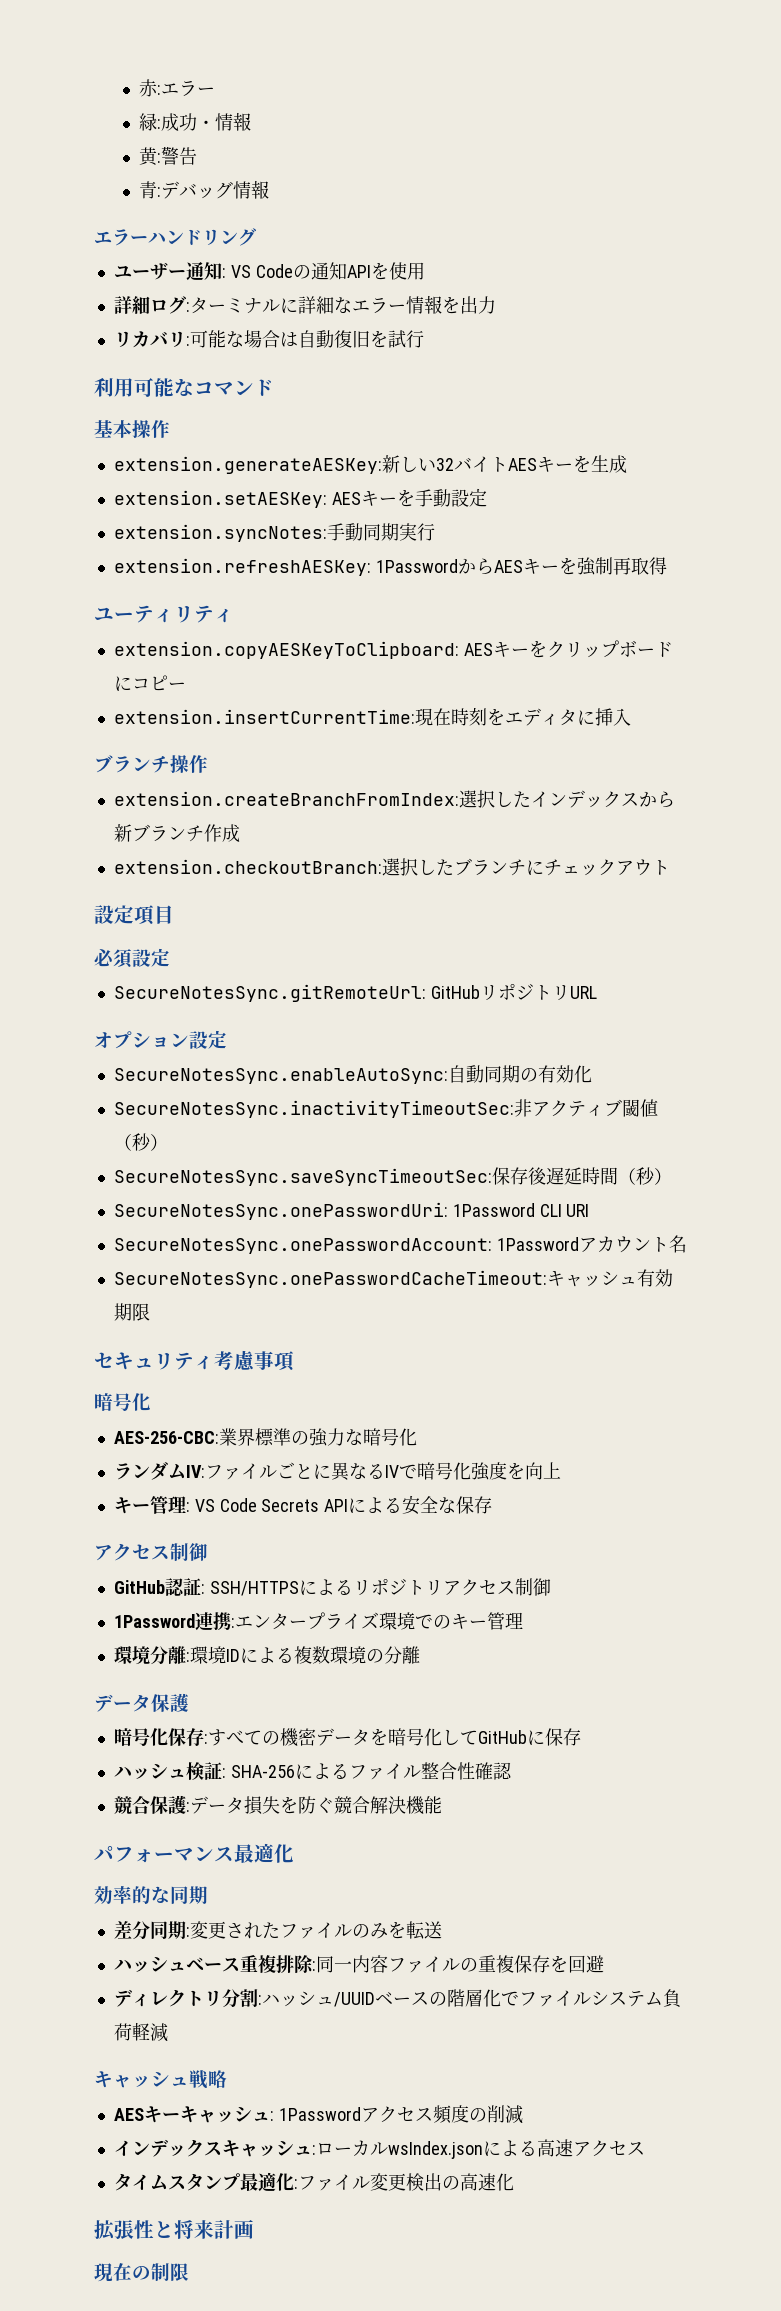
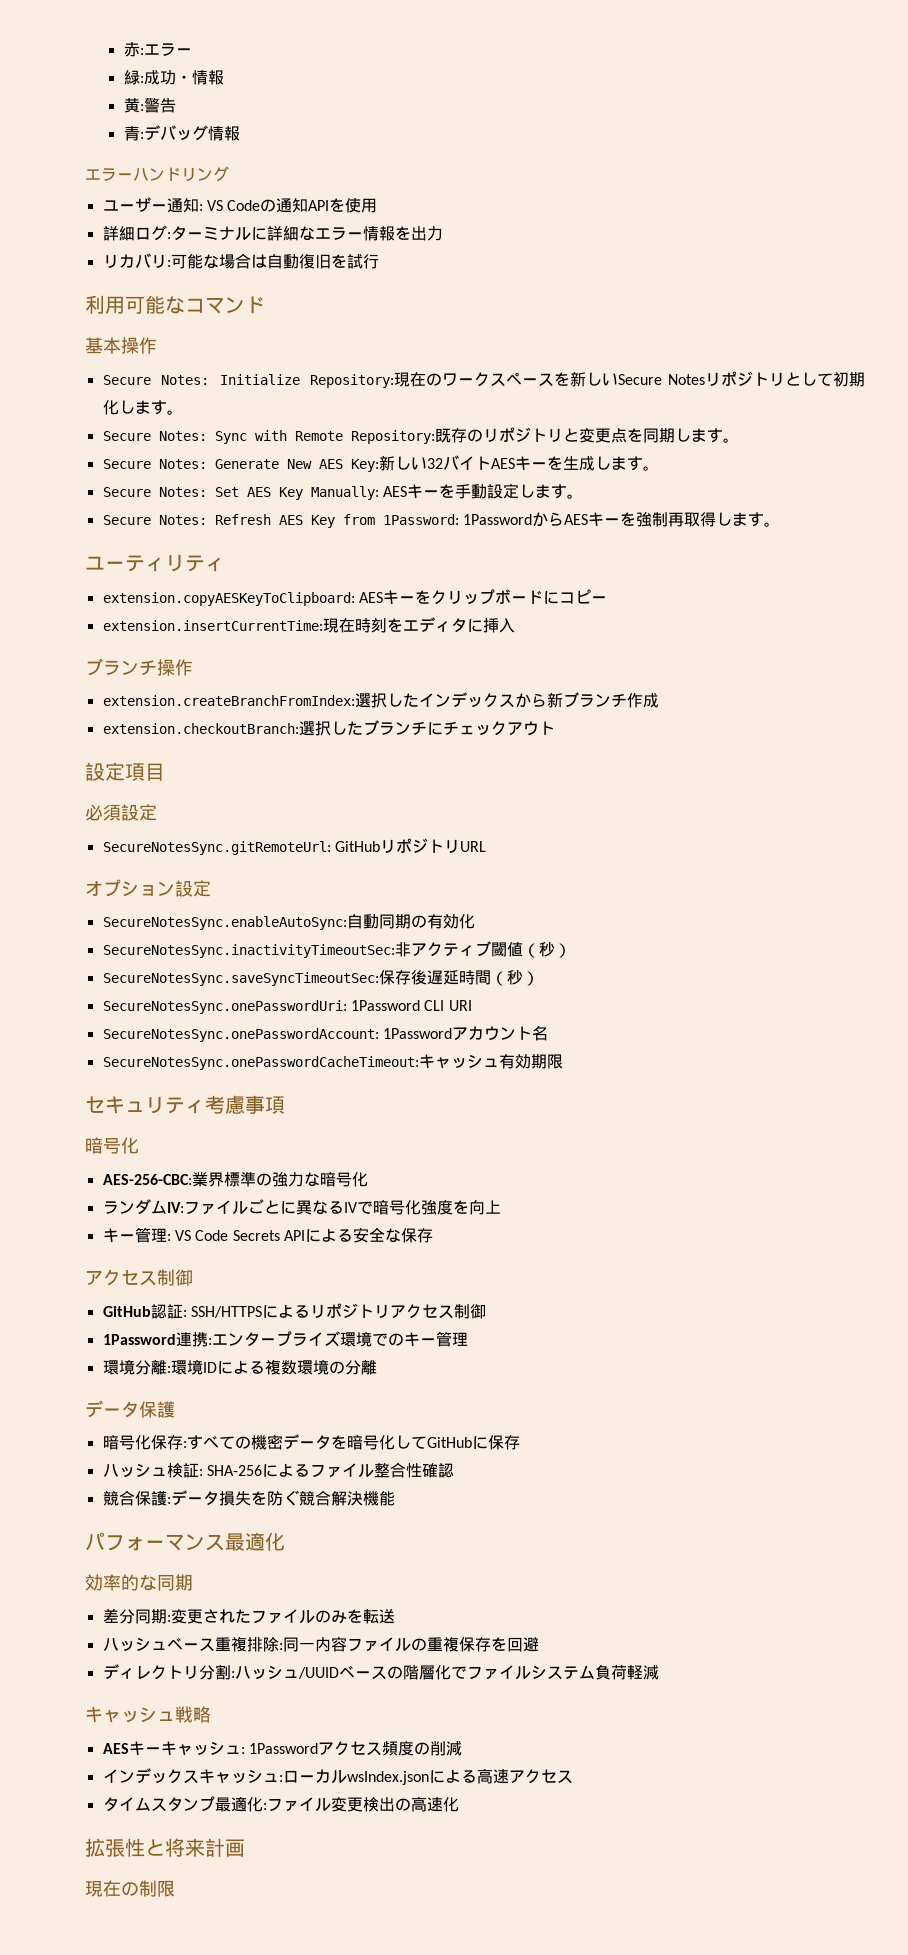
[113,456,382,474] extension.generateAESKey: -> [102,371,865,388] [102,400,183,415] [102,427,739,444] [102,459,379,472] Secure Notes: Initialize Repository:現在のワークスペースを新しいSecure Notesリポジトリとして初期化します。 // Secure Notes: Sync with Remote Repository:既存のリポジトリと変更点を同期します。 // Secure Notes: Generate New AES Key:
[113,490,327,508] // extension.setAESKey: -> [594,456,659,471] [102,486,379,500] します。 // Secure Notes: Set AES Key Manually:
[113,523,435,542] [113,558,371,576] // extension.syncNotes:手動同期実行 // extension.refreshAESKey: -> [518,484,583,499] [102,514,459,528] します。 // Secure Notes: Refresh AES Key from 1Password:
(667, 566) none -> [715,512,780,527] します。

